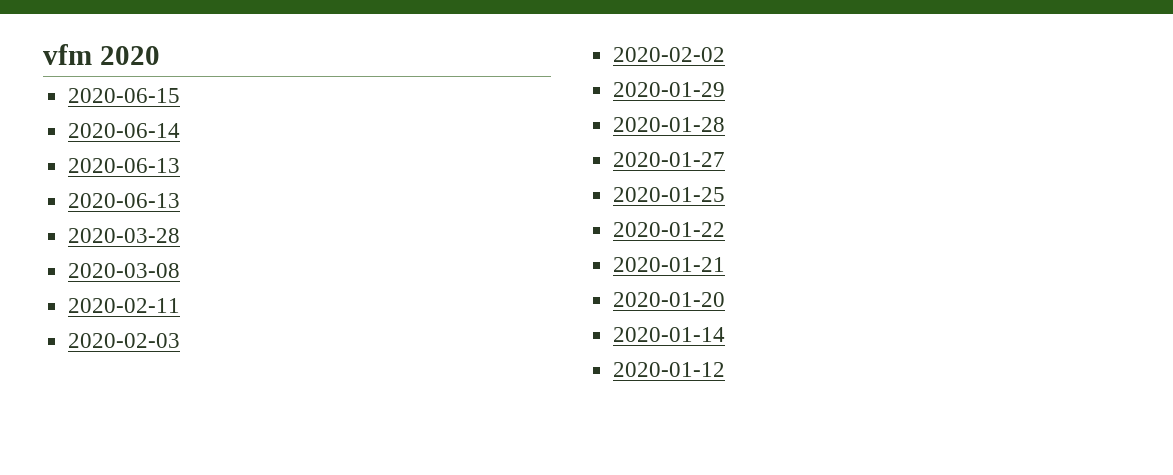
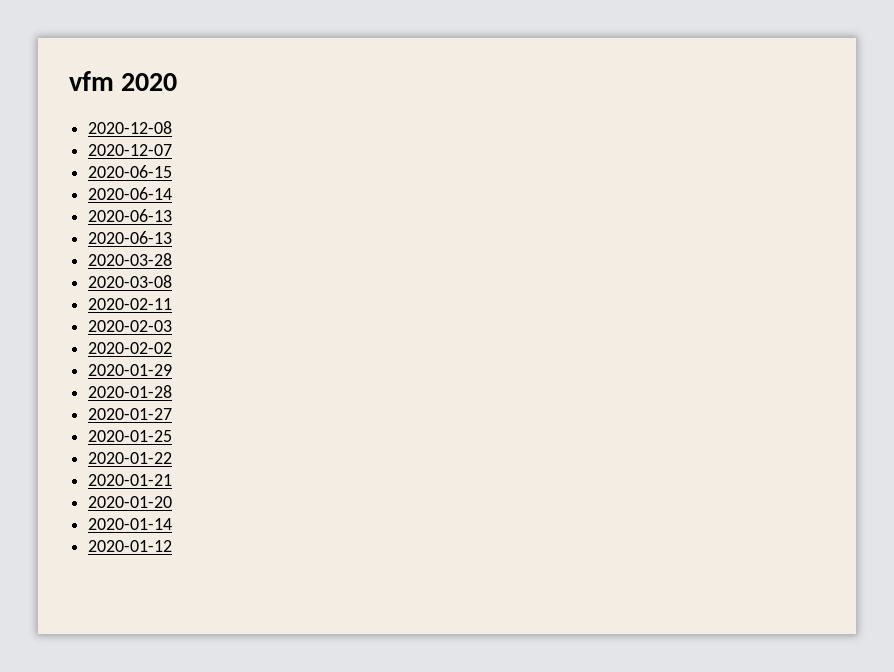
(160, 55) none -> [88,121,173,134] [88,144,173,156] // 2020-12-08 // 2020-12-07

